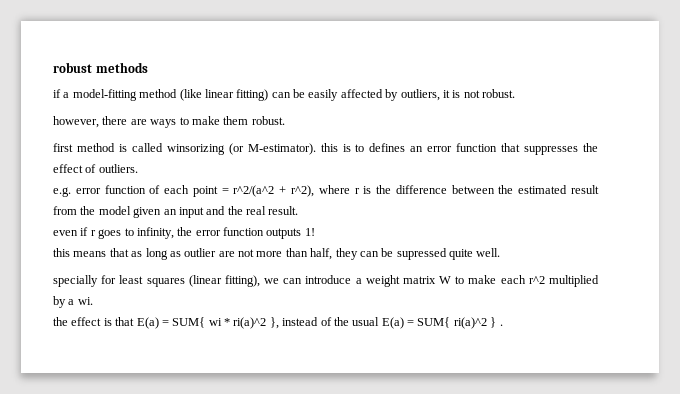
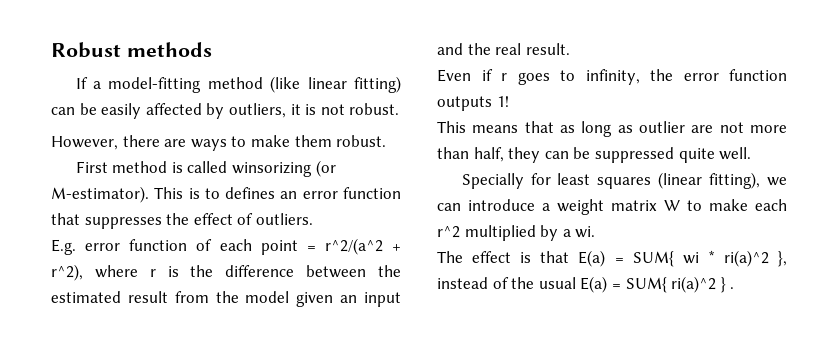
[53,62,92,73] robust -> [51,42,121,58] Robust
[53,89,61,98] if -> [75,77,88,89] If
[53,116,99,128] however, -> [51,136,118,150] However,
[53,143,73,152] first -> [75,161,108,173] First
[320,143,338,152] this -> [154,187,184,199] This
[53,187,71,197] e.g. -> [51,239,76,255] E.g.
[53,230,78,236] even -> [437,69,471,82] Even
[53,248,70,257] this -> [437,121,466,133] This
[396,248,447,260] supressed -> [594,147,674,163] suppressed
[53,275,98,287] specially -> [461,173,524,189] Specially
[53,317,68,326] the -> [437,251,463,263] The

